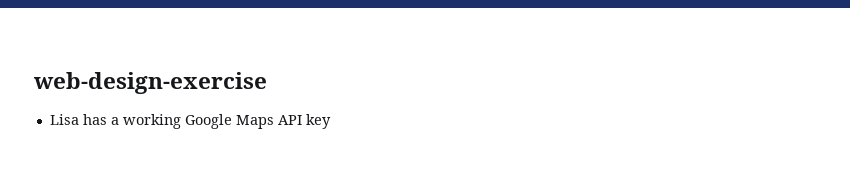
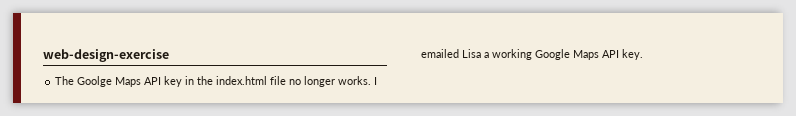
[49,114,107,125] Lisa has -> [55,76,378,87] [421,49,482,58] The Goolge Maps API key in the index.html file no longer works. I emailed Lisa
[305,114,331,129] key -> [622,49,644,60] key.

